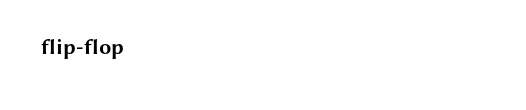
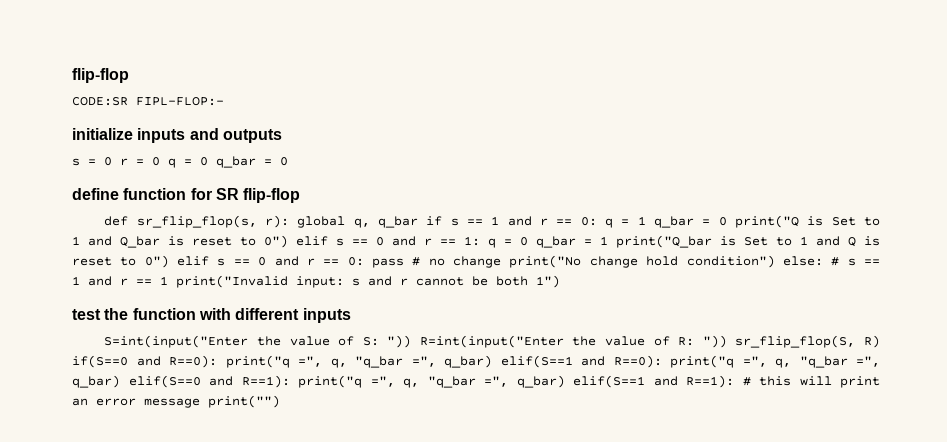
[41,38,124,59] flip-flop -> [72,68,129,83] [72,97,224,106] [72,128,282,143] [72,156,288,168] [72,188,301,203] [104,215,880,228] [72,235,880,248] [72,255,881,268] [72,275,560,288] [72,308,351,323] [104,335,880,348] [72,355,880,368] [72,375,880,388] [72,395,280,408] flip-flop // CODE:SR FIPL-FLOP:- // initialize inputs and outputs // s = 0 r = 0 q = 0 q_bar = 0 // define function for SR flip-flop // def sr_flip_flop(s, r): global q, q_bar if s == 1 and r == 0: q = 1 q_bar = 0 print("Q is Set to 1 and Q_bar is reset to 0") elif s == 0 and r == 1: q = 0 q_bar = 1 print("Q_bar is Set to 1 and Q is reset to 0") elif s == 0 and r == 0: pass # no change print("No change hold condition") else: # s == 1 and r == 1 print("Invalid input: s and r cannot be both 1") // test the function with different inputs // S=int(input("Enter the value of S: ")) R=int(input("Enter the value of R: ")) sr_flip_flop(S, R) if(S==0 and R==0): print("q =", q, "q_bar =", q_bar) elif(S==1 and R==0): print("q =", q, "q_bar =", q_bar) elif(S==0 and R==1): print("q =", q, "q_bar =", q_bar) elif(S==1 and R==1): # this will print an error message print("")

